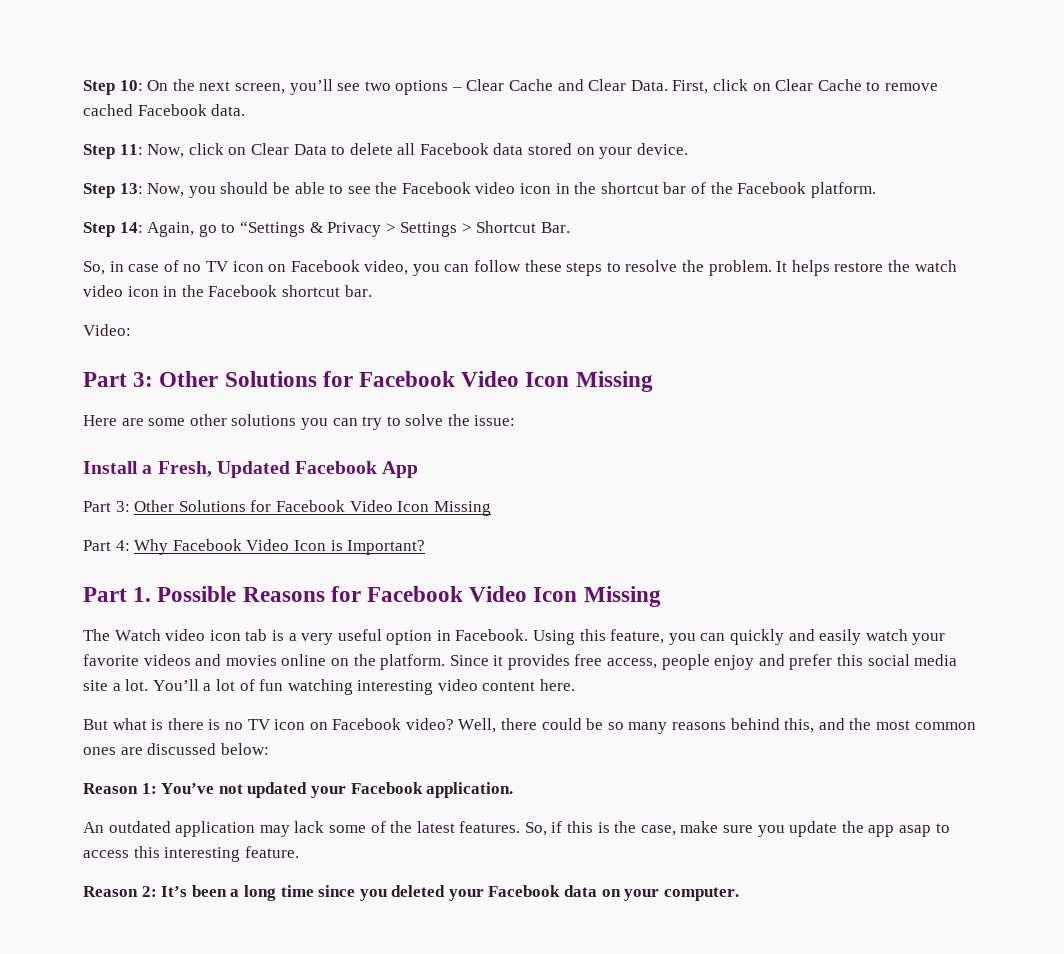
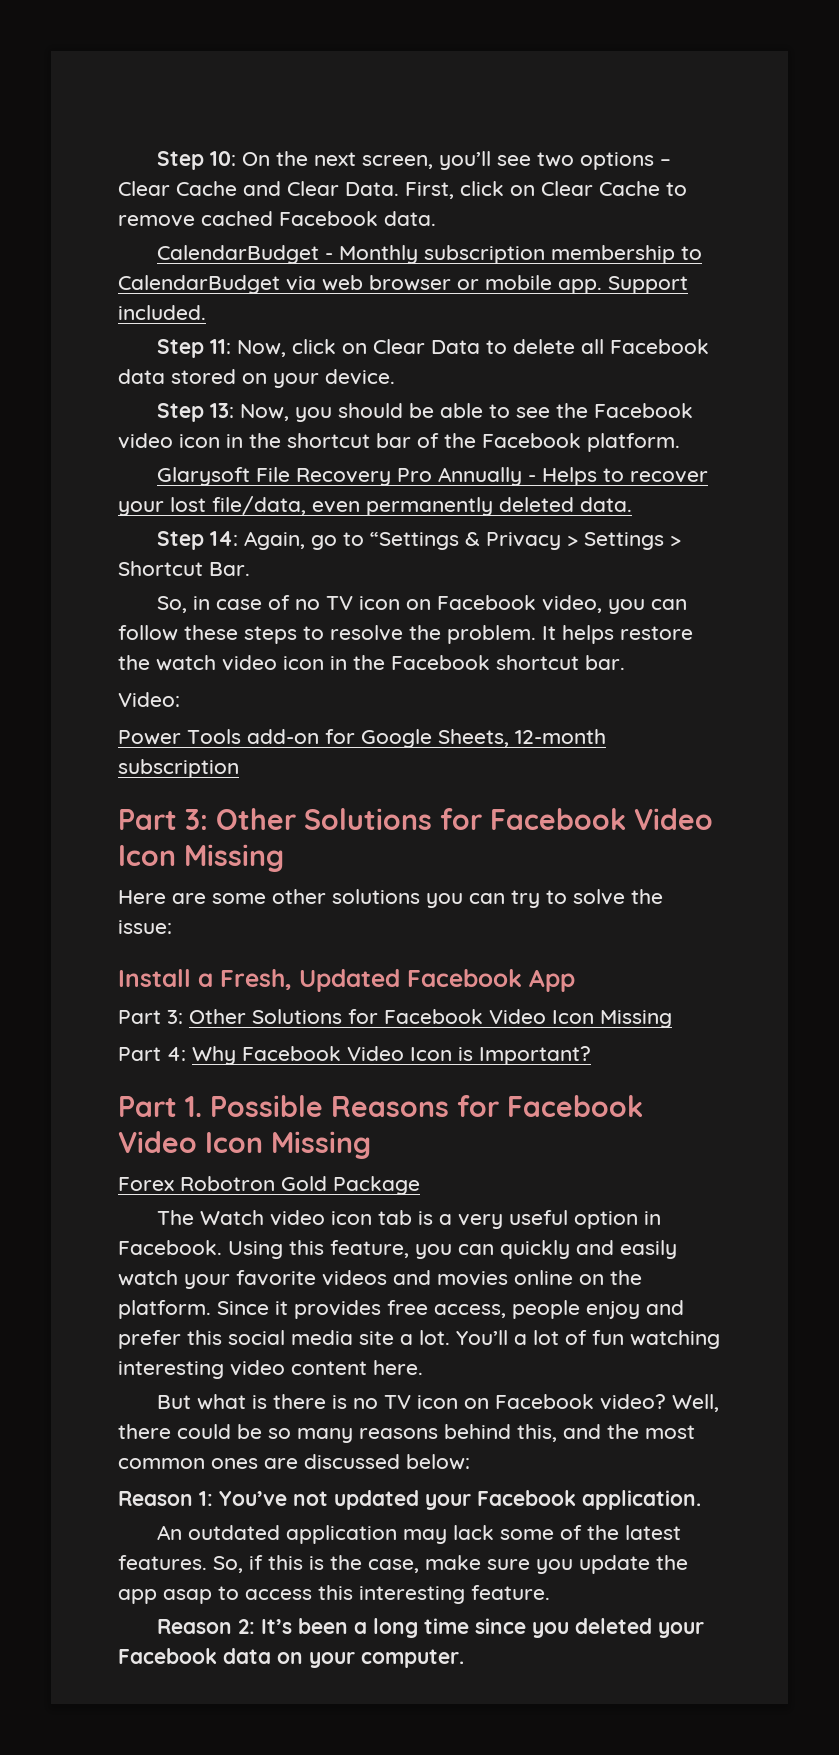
(246, 110) none -> [157,245,703,264] [118,275,688,294] [118,305,206,320] // CalendarBudget - Monthly subscription membership to CalendarBudget via web browser or mobile app. Support included.
(876, 190) none -> [157,467,709,486] [118,496,632,516] // Glarysoft File Recovery Pro Annually - Helps to recover your lost file/data, even permanently deleted data.
(131, 330) none -> [118,729,606,748] [118,759,239,778] // Power Tools add-on for Google Sheets, 12-month subscription
(661, 596) none -> [118,1176,420,1195] // Forex Robotron Gold Package

